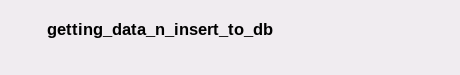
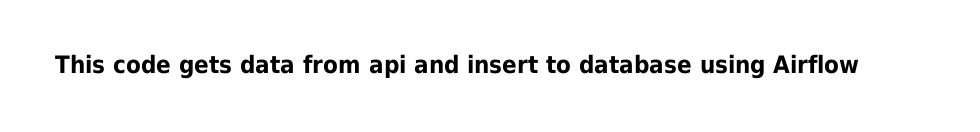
[47,23,273,38] getting_data_n_insert_to_db -> [55,54,859,79] This code gets data from api and insert to database using Airflow

